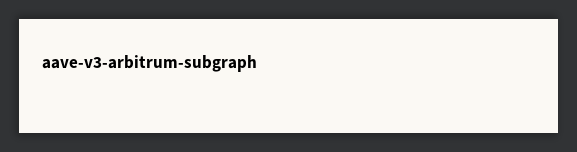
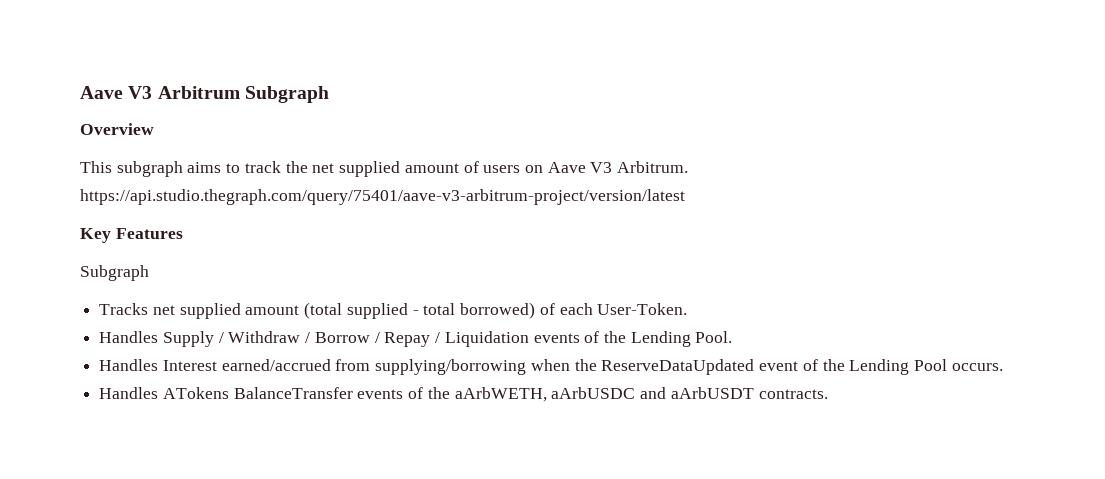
[42,55,257,72] aave-v3-arbitrum-subgraph -> [80,86,329,103] [80,123,154,135] [80,161,689,177] [80,189,685,205] [80,228,183,243] [80,265,149,281] [99,302,688,319] [99,331,733,347] [99,359,1003,375] [99,387,828,402] Aave V3 Arbitrum Subgraph // Overview // This subgraph aims to track the net supplied amount of users on Aave V3 Arbitrum. https://api.studio.thegraph.com/query/75401/aave-v3-arbitrum-project/version/latest // Key Features // Subgraph // Tracks net supplied amount (total supplied - total borrowed) of each User-Token. // Handles Supply / Withdraw / Borrow / Repay / Liquidation events of the Lending Pool. // Handles Interest earned/accrued from supplying/borrowing when the ReserveDataUpdated event of the Lending Pool occurs. // Handles ATokens BalanceTransfer events of the aArbWETH, aArbUSDC and aArbUSDT contracts.

